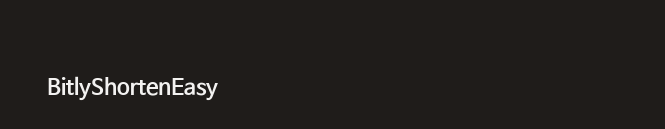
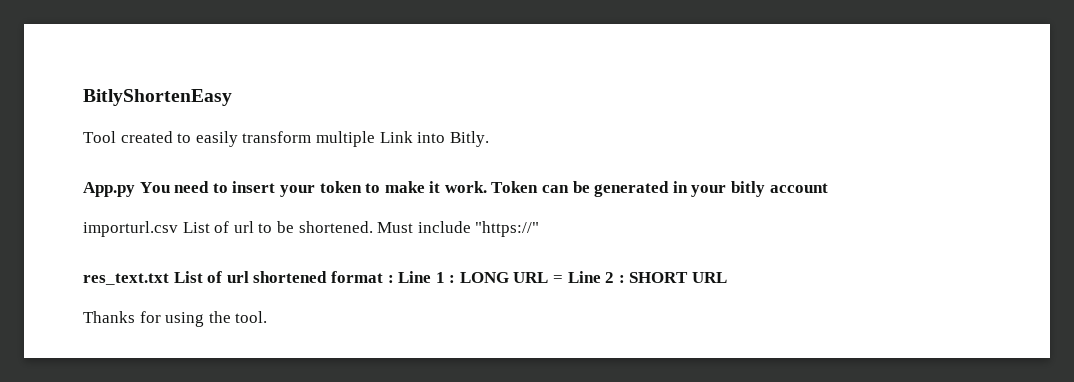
(218, 88) none -> [83,131,489,147] [83,181,828,197] [83,221,540,237] [83,271,728,285] [83,311,268,327] // Tool created to easily transform multiple Link into Bitly. // App.py You need to insert your token to make it work. Token can be generated in your bitly account // importurl.csv List of url to be shortened. Must include "https://" // res_text.txt List of url shortened format : Line 1 : LONG URL = Line 2 : SHORT URL // Thanks for using the tool.

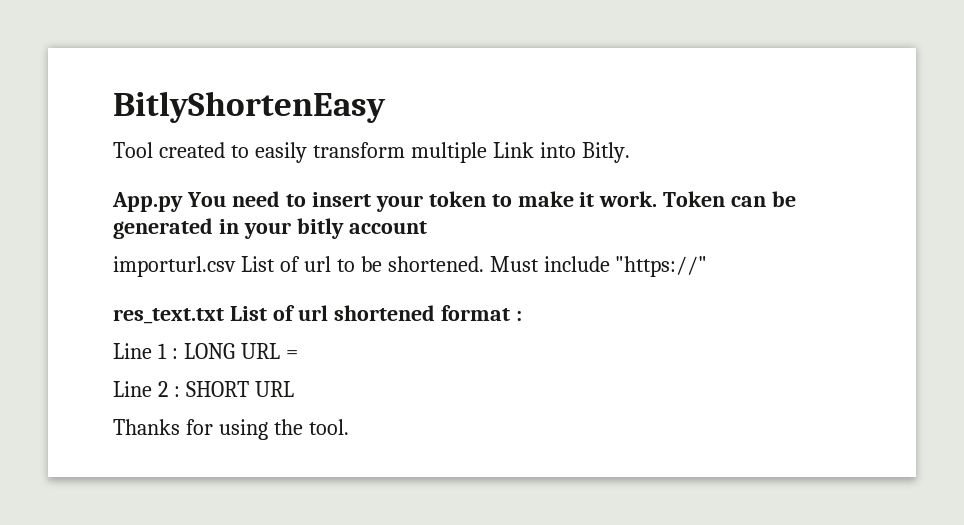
(394, 279) none -> (522, 316) //
(564, 279) none -> (298, 354) //

